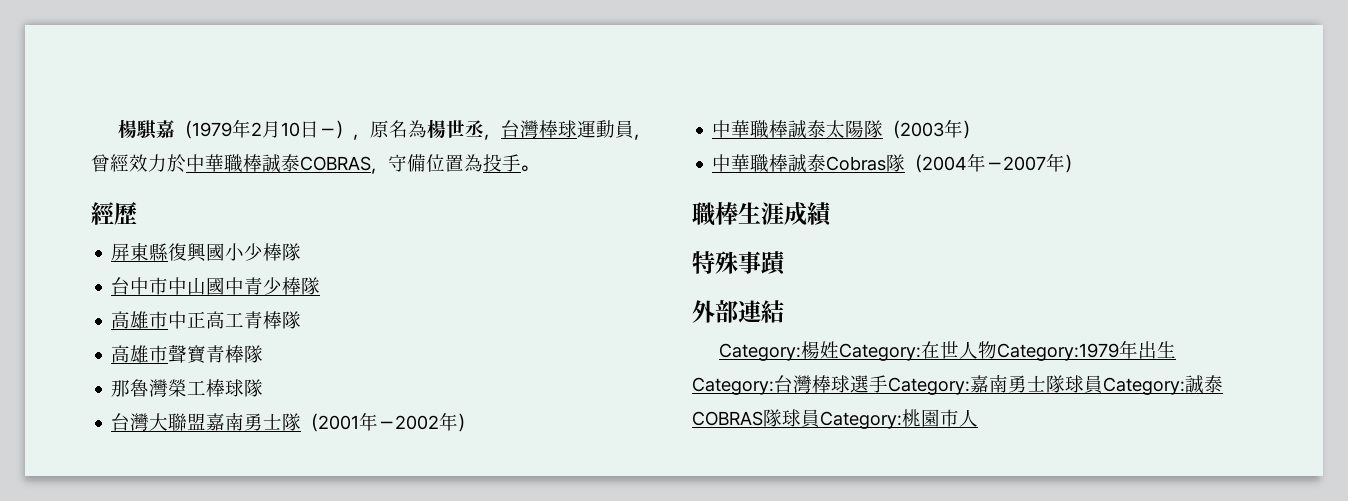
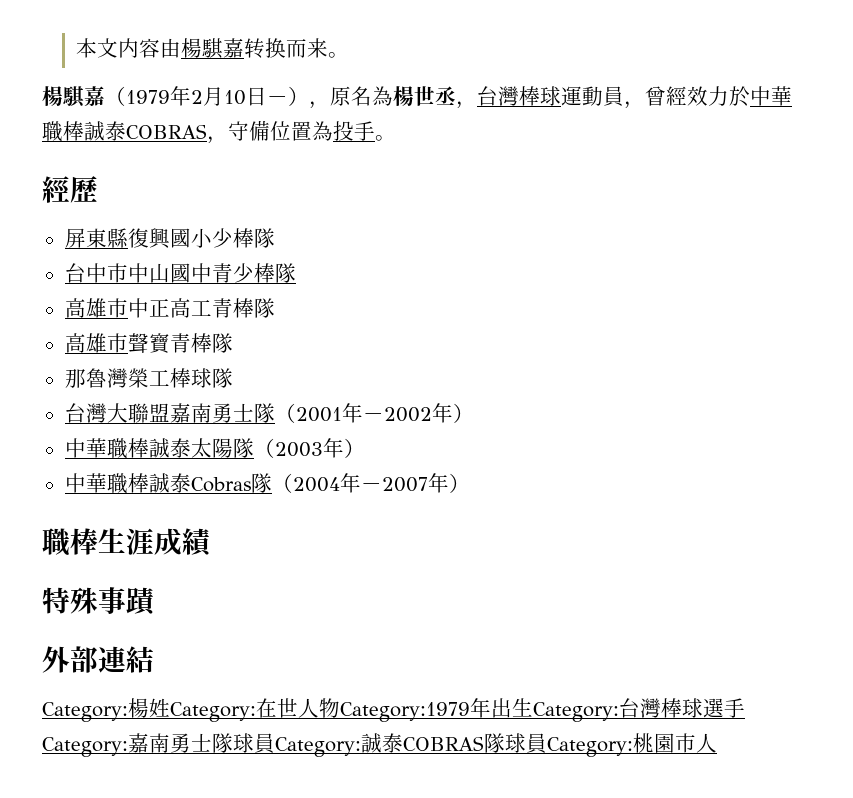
(117, 128) none -> [75,38,349,59] 本文内容由楊騏嘉转换而来。 //

